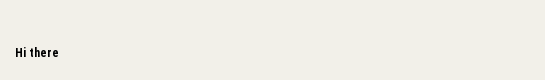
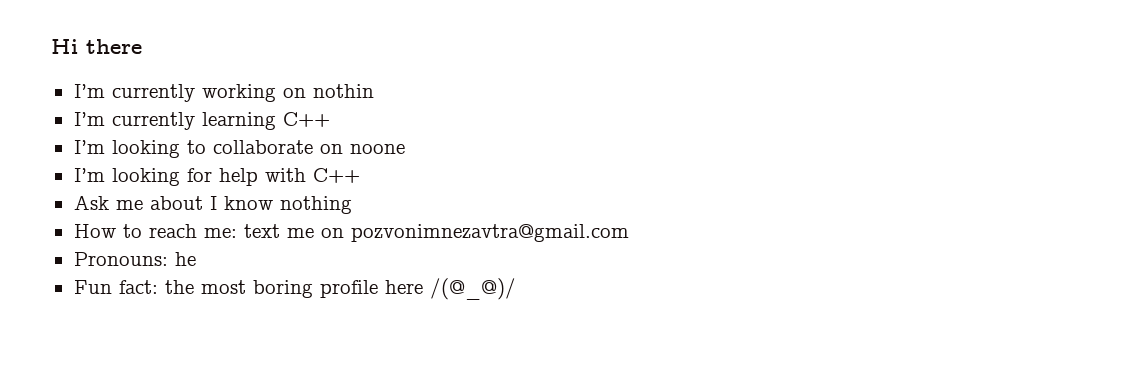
(60, 52) none -> [73,84,374,102] [73,112,330,130] [73,140,405,158] [73,168,360,186] [73,195,352,214] [73,224,629,242] [73,252,196,266] [73,278,516,300] // I’m currently working on nothin // I’m currently learning C++ // I’m looking to collaborate on noone // I’m looking for help with C++ // Ask me about I know nothing // How to reach me: text me on pozvonimnezavtra@gmail.com // Pronouns: he // Fun fact: the most boring profile here /(@_@)/

